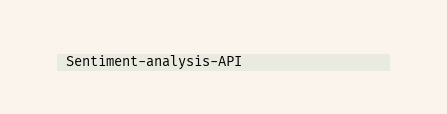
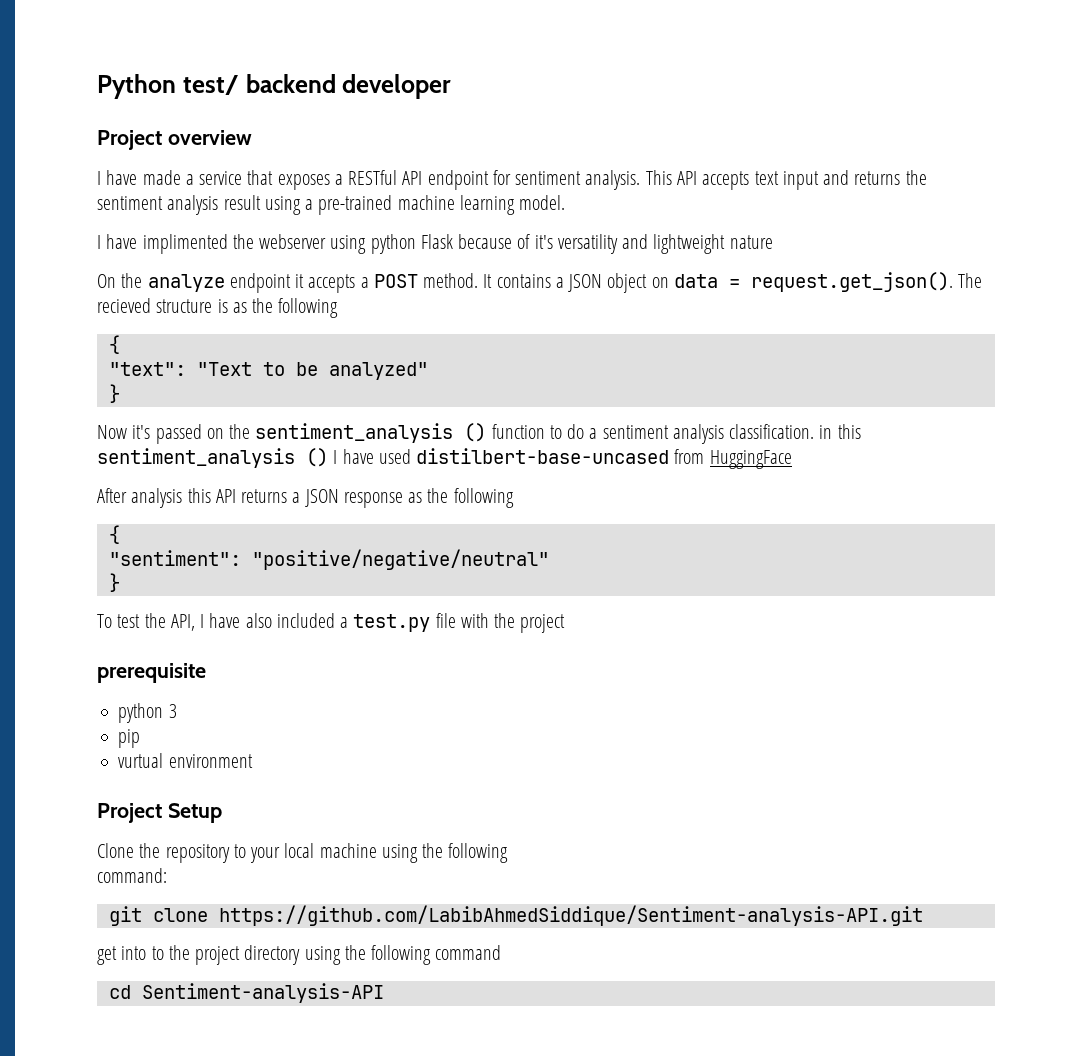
(66, 62) none -> [97,74,452,99] [97,130,252,150] [97,170,927,190] [97,195,566,215] [97,234,773,254] [97,272,983,293] [97,298,339,318] [108,335,120,354] [108,362,428,380] [108,384,120,403] [97,423,861,444] [97,448,792,469] [97,488,514,508] [108,525,120,544] [108,549,549,570] [108,573,120,592] [97,613,566,633] [97,663,206,683] [118,703,177,723] [118,729,141,748] [118,753,253,768] [97,803,222,823] [97,843,509,863] [97,868,167,883] [108,905,923,926] [97,945,502,965] [108,985,131,999] Python test/ backend developer // Project overview // I have made a service that exposes a RESTful API endpoint for sentiment analysis. This API accepts text input and returns the sentiment analysis result using a pre-trained machine learning model. // I have implimented the webserver using python Flask because of it's versatility and lightweight nature // On the analyze endpoint it accepts a POST method. It contains a JSON object on data = request.get_json(). The recieved structure is as the following // { // "text": "Text to be analyzed" // } // Now it's passed on the sentiment_analysis () function to do a sentiment analysis classification. in this sentiment_analysis () I have used distilbert-base-uncased from HuggingFace // After analysis this API returns a JSON response as the following // { // "sentiment": "positive/negative/neutral" // } // To test the API, I have also included a test.py file with the project // prerequisite // python 3 // pip // vurtual environment // Project Setup // Clone the repository to your local machine using the following // command: // git clone https://github.com/LabibAhmedSiddique/Sentiment-analysis-API.git // get into to the project directory using the following command // cd

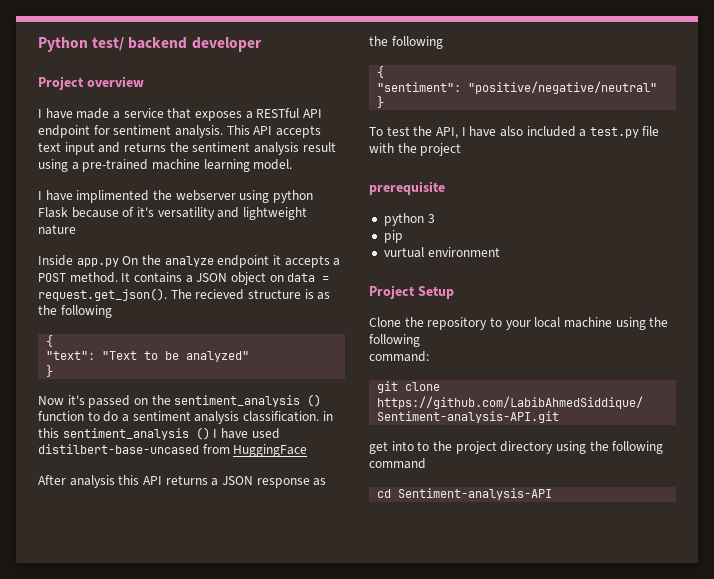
(773, 242) none -> [38,255,119,267] Inside app.py

